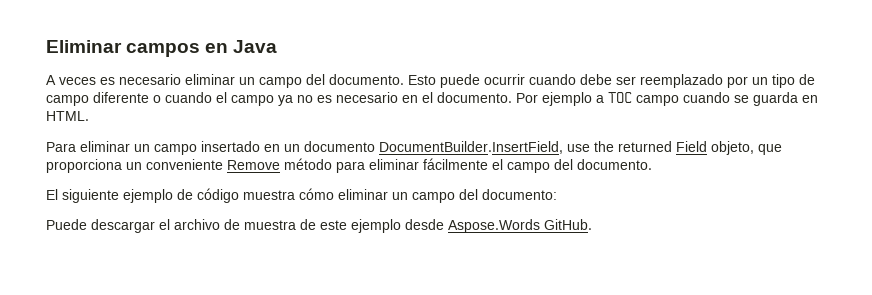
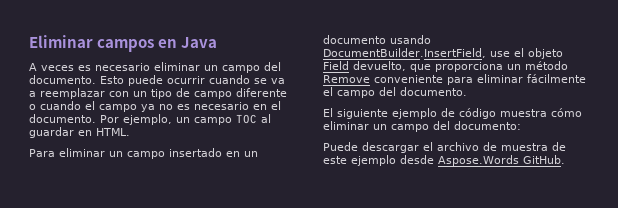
[580,74,748,88] debe ser reemplazado por -> [254,78,285,84] [29,88,129,99] se va a reemplazar con
[542,92,798,106] ejemplo a TOC campo cuando se guarda -> [123,114,271,125] [29,127,74,138] ejemplo, un campo TOC al guardar
(375, 146) none -> [390,35,431,44] usando
[594,141,782,155] [46,158,332,173] the returned Field objeto, que proporciona un conveniente Remove método -> [514,48,563,59] [323,61,568,72] [323,75,443,83] el objeto Field devuelto, que proporciona un método Remove conveniente

